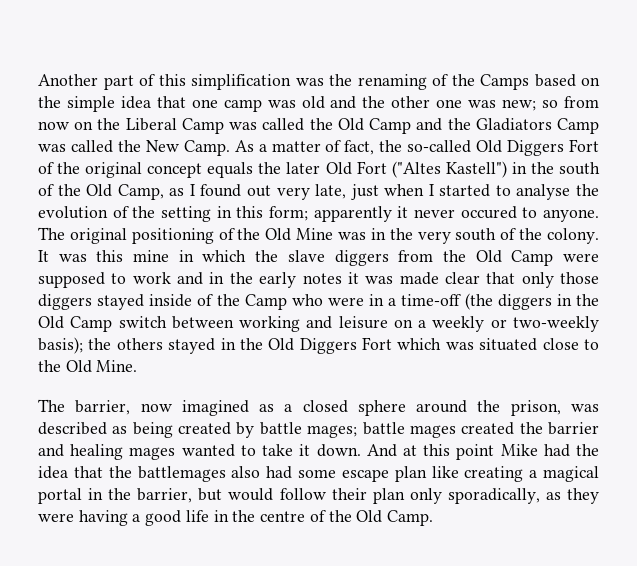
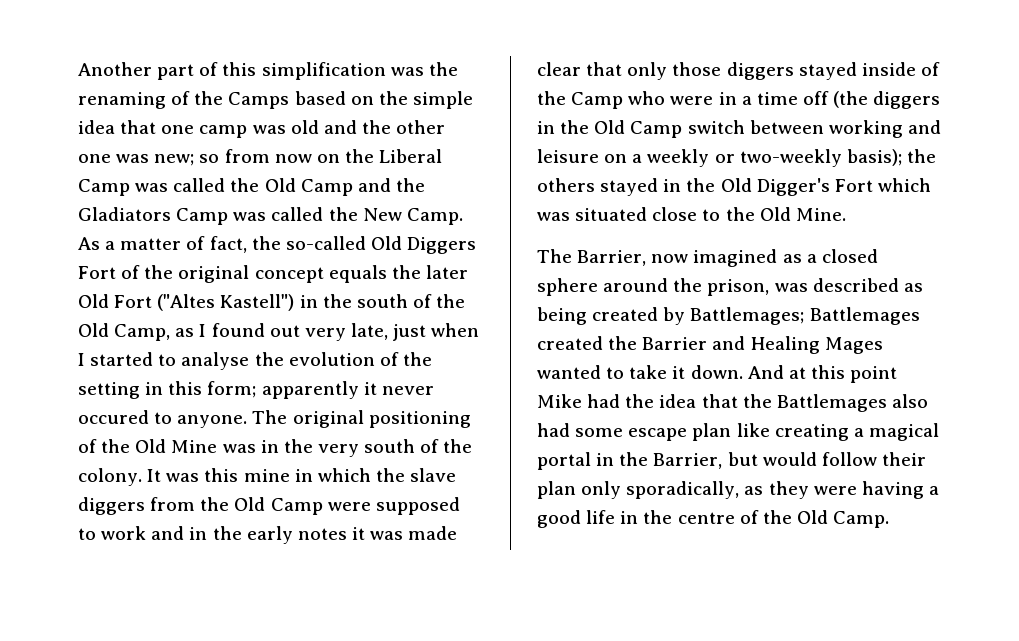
[401,294,462,306] time-off -> [756,91,829,105] time off
[299,338,357,354] Diggers -> [756,178,830,196] Digger's
[75,400,131,415] barrier, -> [577,250,647,266] Barrier,
[259,422,600,438] [38,444,176,460] battle mages; battle mages created the barrier and healing mages -> [690,307,920,325] [537,336,883,354] Battlemages; Battlemages created the Barrier and Healing Mages
[137,466,226,482] battlemages -> [776,394,887,412] Battlemages
[137,488,193,503] barrier, -> [653,453,723,469] Barrier,

